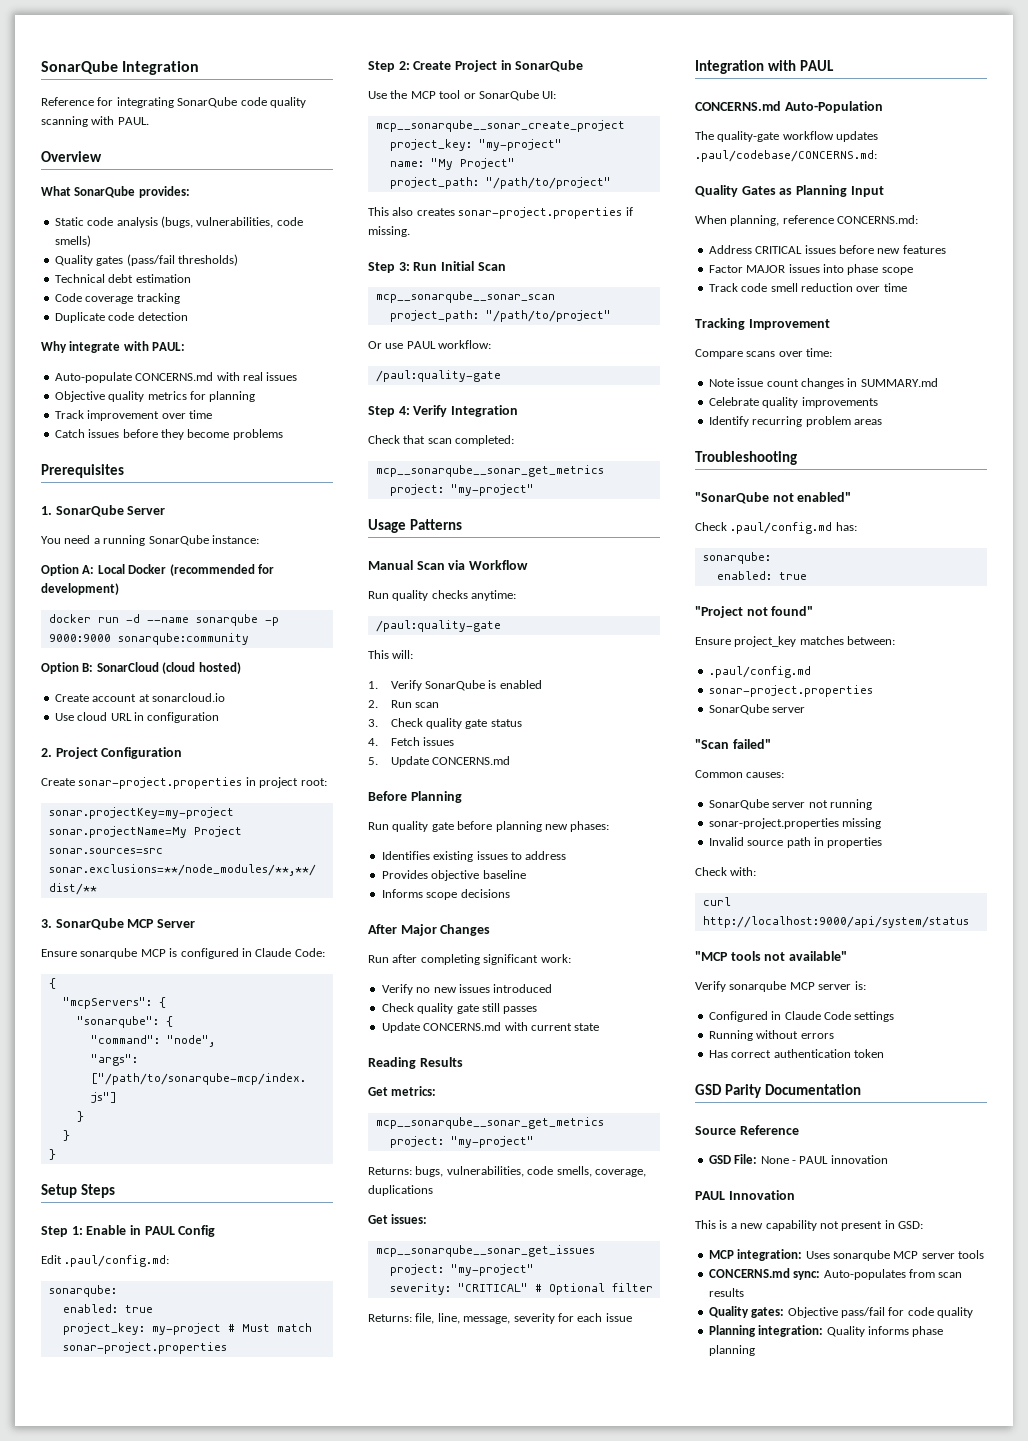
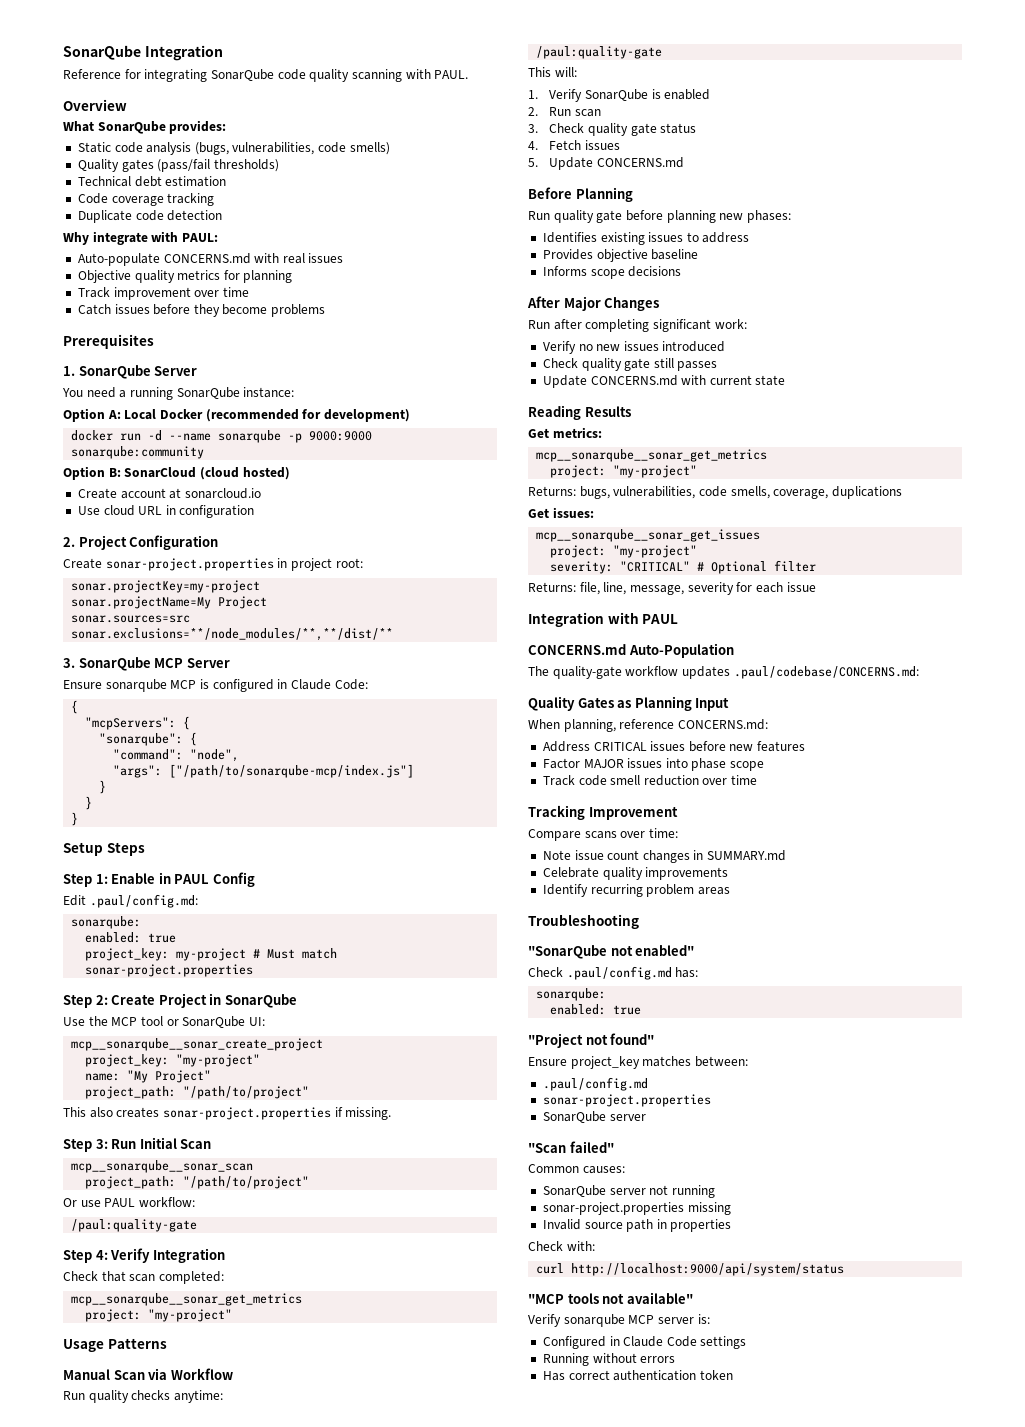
[695,1084,861,1098] [695,1125,799,1135] [708,1154,888,1164] [695,1190,795,1200] [695,1220,923,1231] [708,1249,984,1261] [708,1268,963,1280] [708,1288,744,1297] [708,1306,973,1318] [708,1325,944,1337] [708,1345,755,1356] // GSD Parity Documentation // Source Reference // GSD File: None - PAUL innovation // PAUL Innovation // This is a new capability not present in GSD: // MCP integration: Uses sonarqube MCP server tools // CONCERNS.md sync: Auto-populates from scan results // Quality gates: Objective pass/fail for code quality // Planning integration: Quality informs phase planning -> (733, 1375) none

